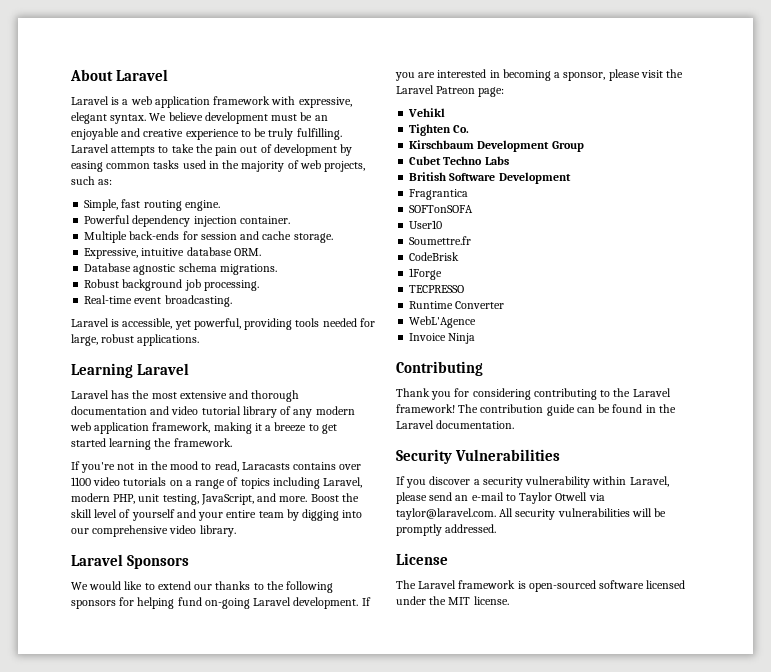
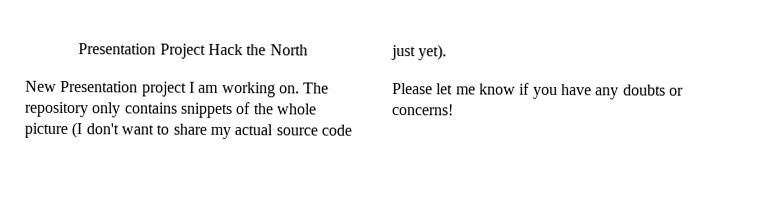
[70,69,169,81] [71,96,352,108] [71,112,328,124] [71,128,342,140] [71,144,353,156] [71,160,366,172] [71,176,113,185] [84,199,220,211] [84,215,290,227] [84,231,333,243] [84,247,261,259] [84,263,277,275] [84,279,259,291] [84,295,232,307] [71,318,375,330] [71,334,200,346] [71,363,190,378] [71,390,300,402] [71,406,355,418] [70,422,337,434] [71,438,232,450] [71,461,362,473] [71,477,363,489] [71,493,359,505] [71,509,363,521] [71,525,236,537] [71,554,190,569] [71,581,334,593] [71,597,371,609] [395,69,684,81] [396,85,505,97] [408,108,446,117] [409,124,470,136] [409,140,584,152] [409,156,509,165] [409,172,571,184] [409,189,469,200] [409,205,474,213] [409,220,443,229] [409,236,472,245] [409,252,460,261] [409,268,443,280] [409,285,465,293] [409,301,505,309] [409,316,477,328] [409,333,476,344] [396,361,483,376] [396,388,671,400] [396,404,676,416] [396,420,515,429] [396,449,561,464] [396,476,669,488] [396,492,605,504] [396,508,667,520] [396,524,497,536] [396,553,448,565] [396,580,686,592] [396,596,509,605] About Laravel // Laravel is a web application framework with expressive, elegant syntax. We believe development must be an enjoyable and creative experience to be truly fulfilling. Laravel attempts to take the pain out of development by easing common tasks used in the majority of web projects, such as: // Simple, fast routing engine. // Powerful dependency injection container. // Multiple back-ends for session and cache storage. // Expressive, intuitive database ORM. // Database agnostic schema migrations. // Robust background job processing. // Real-time event broadcasting. // Laravel is accessible, yet powerful, providing tools needed for large, robust applications. // Learning Laravel // Laravel has the most extensive and thorough documentation and video tutorial library of any modern web application framework, making it a breeze to get started learning the framework. // If you're not in the mood to read, Laracasts contains over 1100 video tutorials on a range of topics including Laravel, modern PHP, unit testing, JavaScript, and more. Boost the skill level of yourself and your entire team by digging into our comprehensive video library. // Laravel Sponsors // We would like to extend our thanks to the following sponsors for helping fund on-going Laravel development. If you are interested in becoming a sponsor, please visit the Laravel Patreon page: // Vehikl // Tighten Co. // Kirschbaum Development Group // Cubet Techno Labs // British Software Development // Fragrantica // SOFTonSOFA // User10 // Soumettre.fr // CodeBrisk // 1Forge // TECPRESSO // Runtime Converter // WebL'Agence // Invoice Ninja // Contributing // Thank you for considering contributing to the Laravel framework! The contribution guide can be found in the Laravel documentation. // Security Vulnerabilities // If you discover a security vulnerability within Laravel, please send an e-mail to Taylor Otwell via taylor@laravel.com. All security vulnerabilities will be promptly addressed. // License // The Laravel framework is open-sourced software licensed under the MIT license. -> [78,43,308,59] [25,80,330,98] [24,101,317,119] [24,122,352,140] [391,44,448,61] [392,82,684,100] [391,104,454,116] Presentation Project Hack the North // New Presentation project I am working on. The repository only contains snippets of the whole picture (I don't want to share my actual source code just yet). // Please let me know if you have any doubts or concerns!

